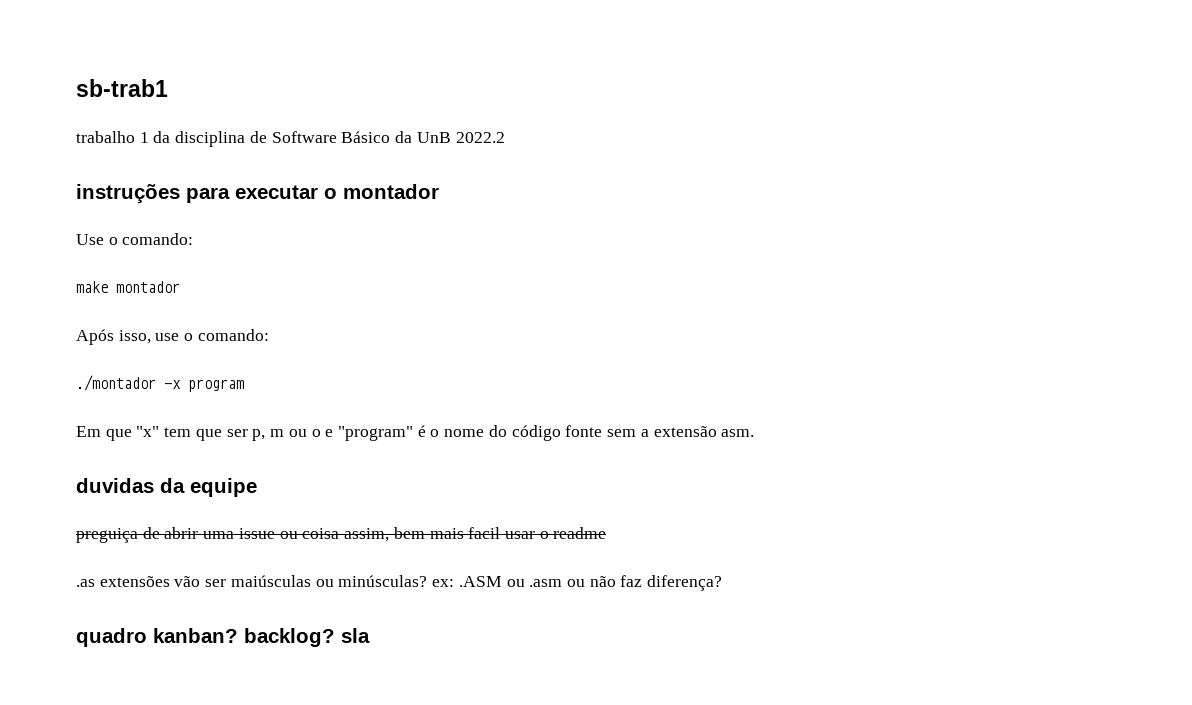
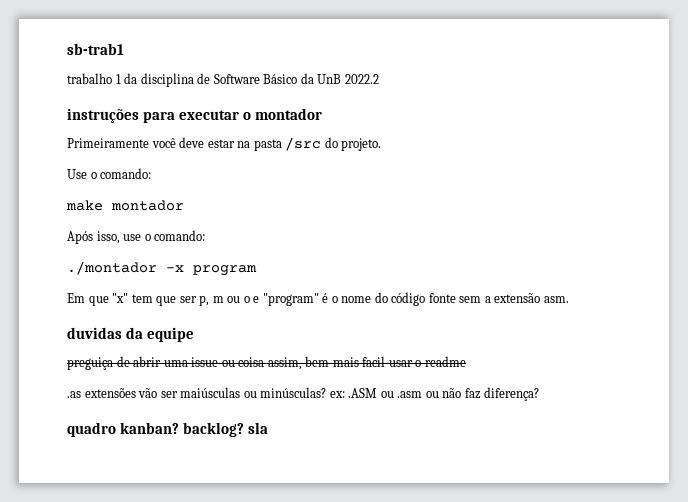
(439, 191) none -> [67,137,382,151] // Primeiramente você deve estar na pasta /src do projeto.

